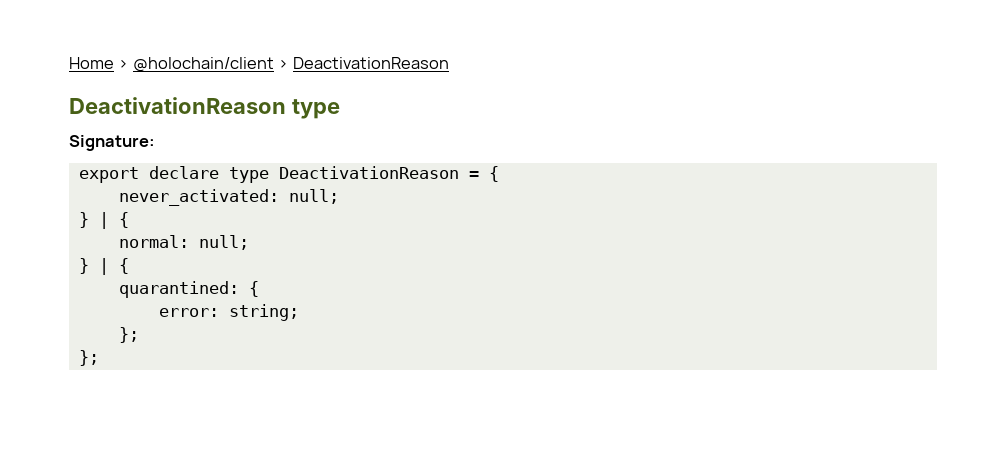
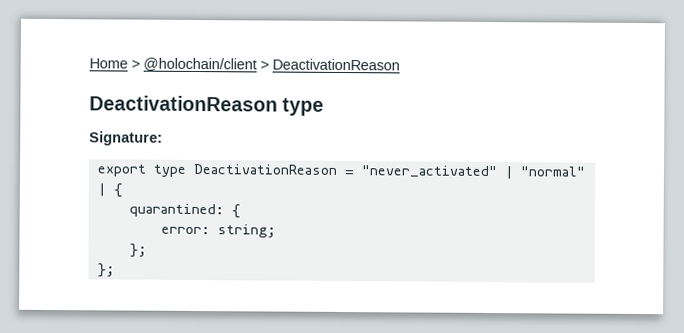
[148,166,219,179] declare -> (147, 170) none
[488,166,499,182] [118,189,339,206] [78,212,129,229] [118,235,249,250] [78,258,89,274] { // never_activated: null; // } | { // normal: null; // } -> [360,165,586,180] "never_activated" | "normal"

